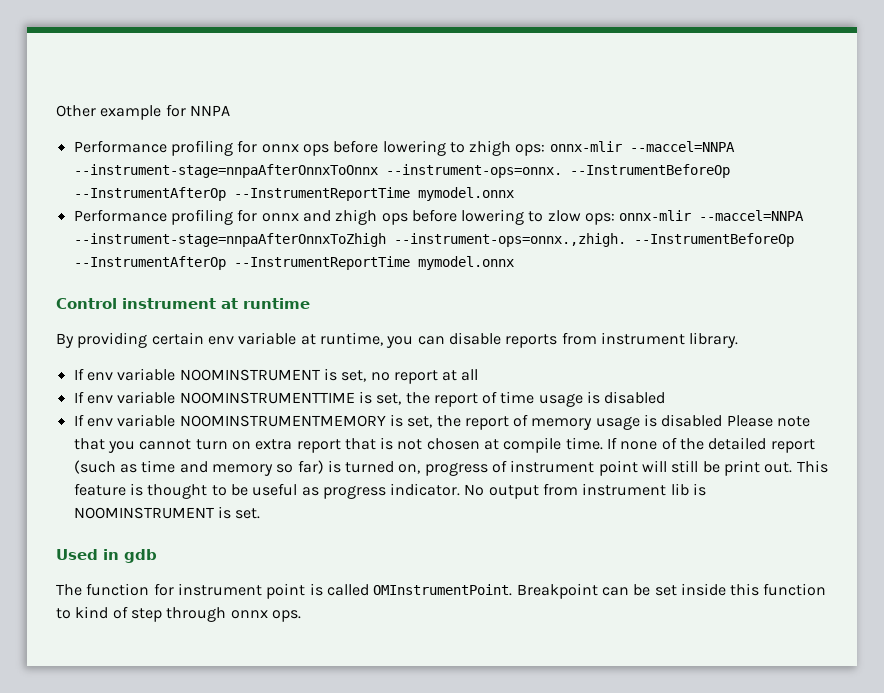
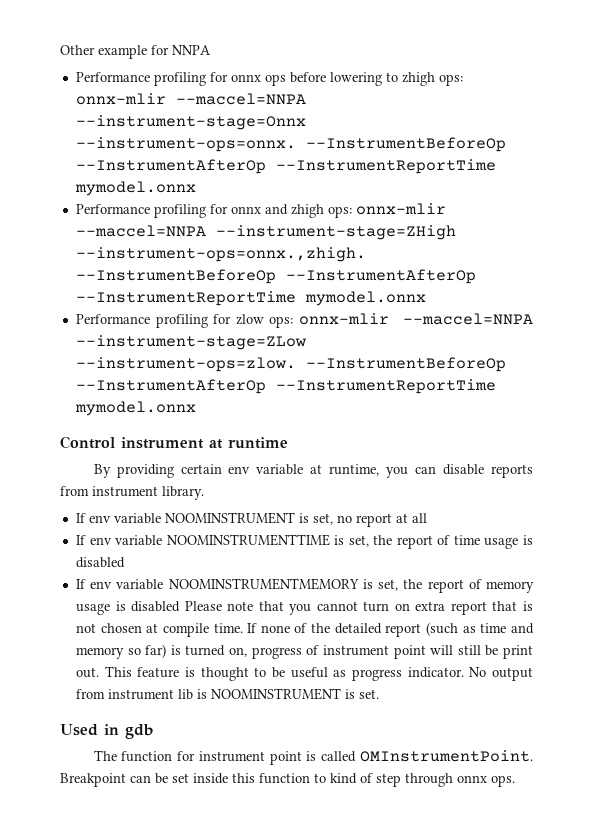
[73,164,378,178] --instrument-stage=nnpaAfterOnnxToOnnx -> [75,115,306,130] --instrument-stage=Onnx
[381,209,544,225] ops before lowering to -> [327,203,446,218] [75,225,456,240] [75,247,366,262] [75,269,476,284] [75,291,426,306] [75,314,232,328] ops: onnx-mlir --maccel=NNPA --instrument-stage=ZHigh --instrument-ops=onnx.,zhigh. --InstrumentBeforeOp --InstrumentAfterOp --InstrumentReportTime mymodel.onnx // Performance profiling for
[73,233,626,247] --instrument-stage=nnpaAfterOnnxToZhigh --instrument-ops=onnx.,zhigh. -> [75,335,306,350] [75,357,296,372] --instrument-stage=ZLow --instrument-ops=zlow.

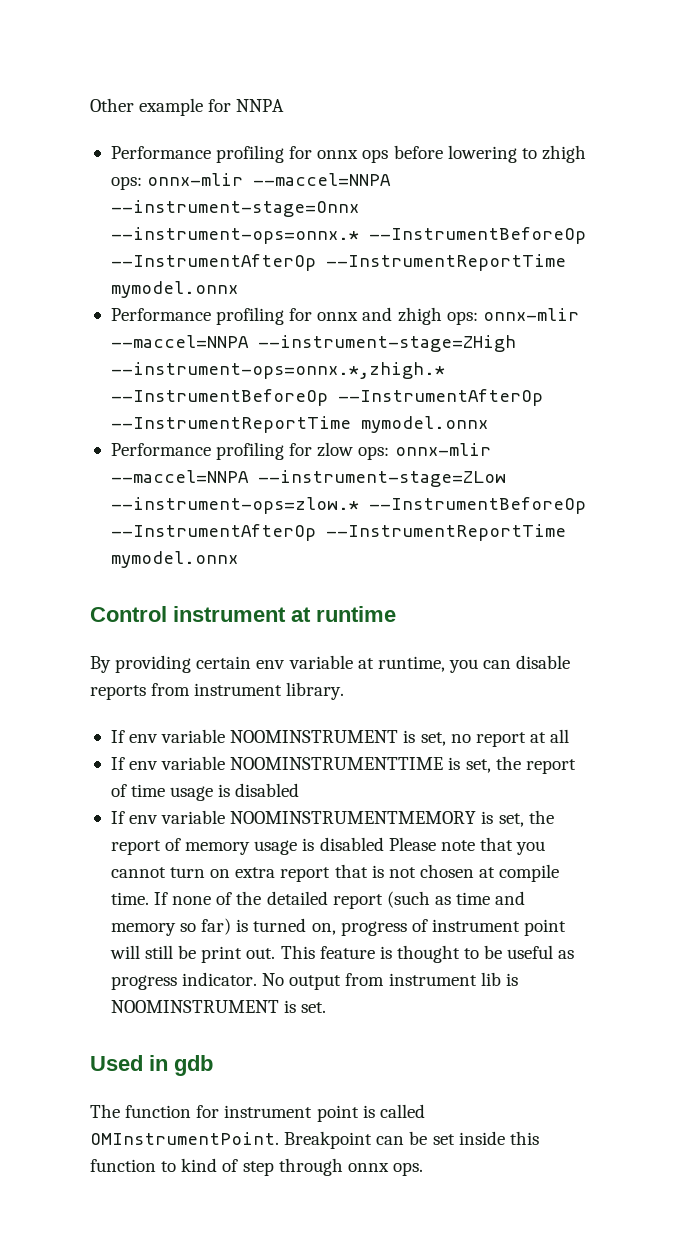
[75,137,296,152] --instrument-ops=onnx. -> [110,227,359,244] --instrument-ops=onnx.*
[75,247,366,262] --instrument-ops=onnx.,zhigh. -> [110,362,445,379] --instrument-ops=onnx.*,zhigh.*
[75,357,296,372] --instrument-ops=zlow. -> [110,497,359,514] --instrument-ops=zlow.*

